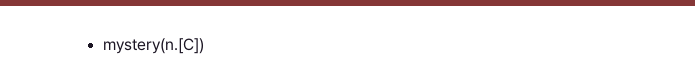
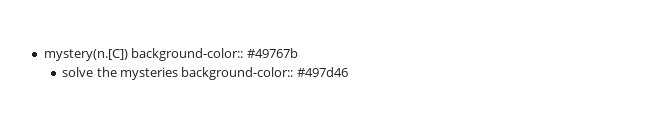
(204, 46) none -> [131,48,298,61] [62,67,348,80] background-color:: #49767b // solve the mysteries background-color:: #497d46

